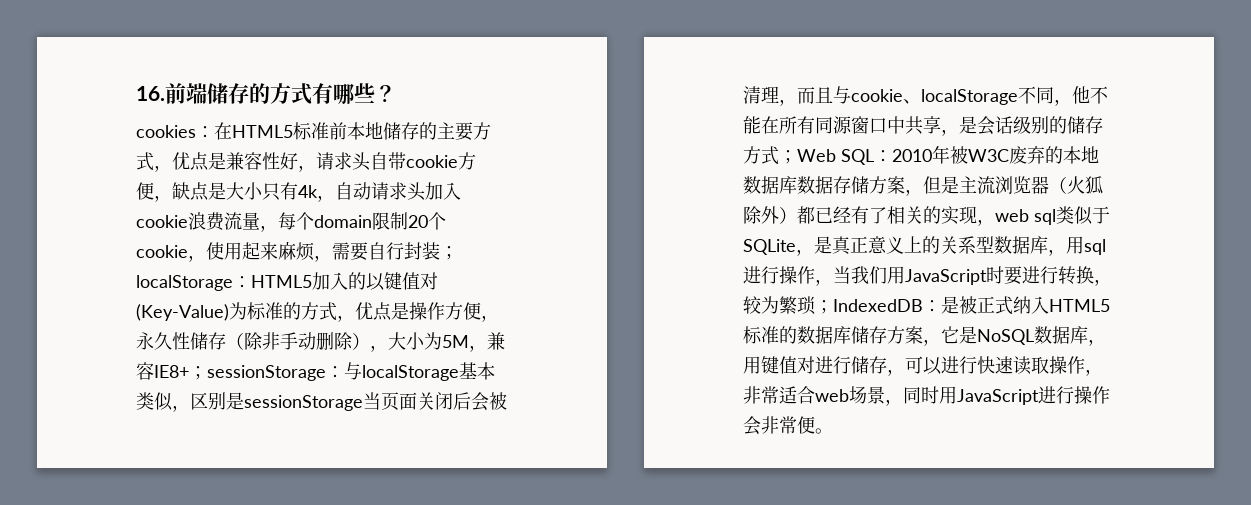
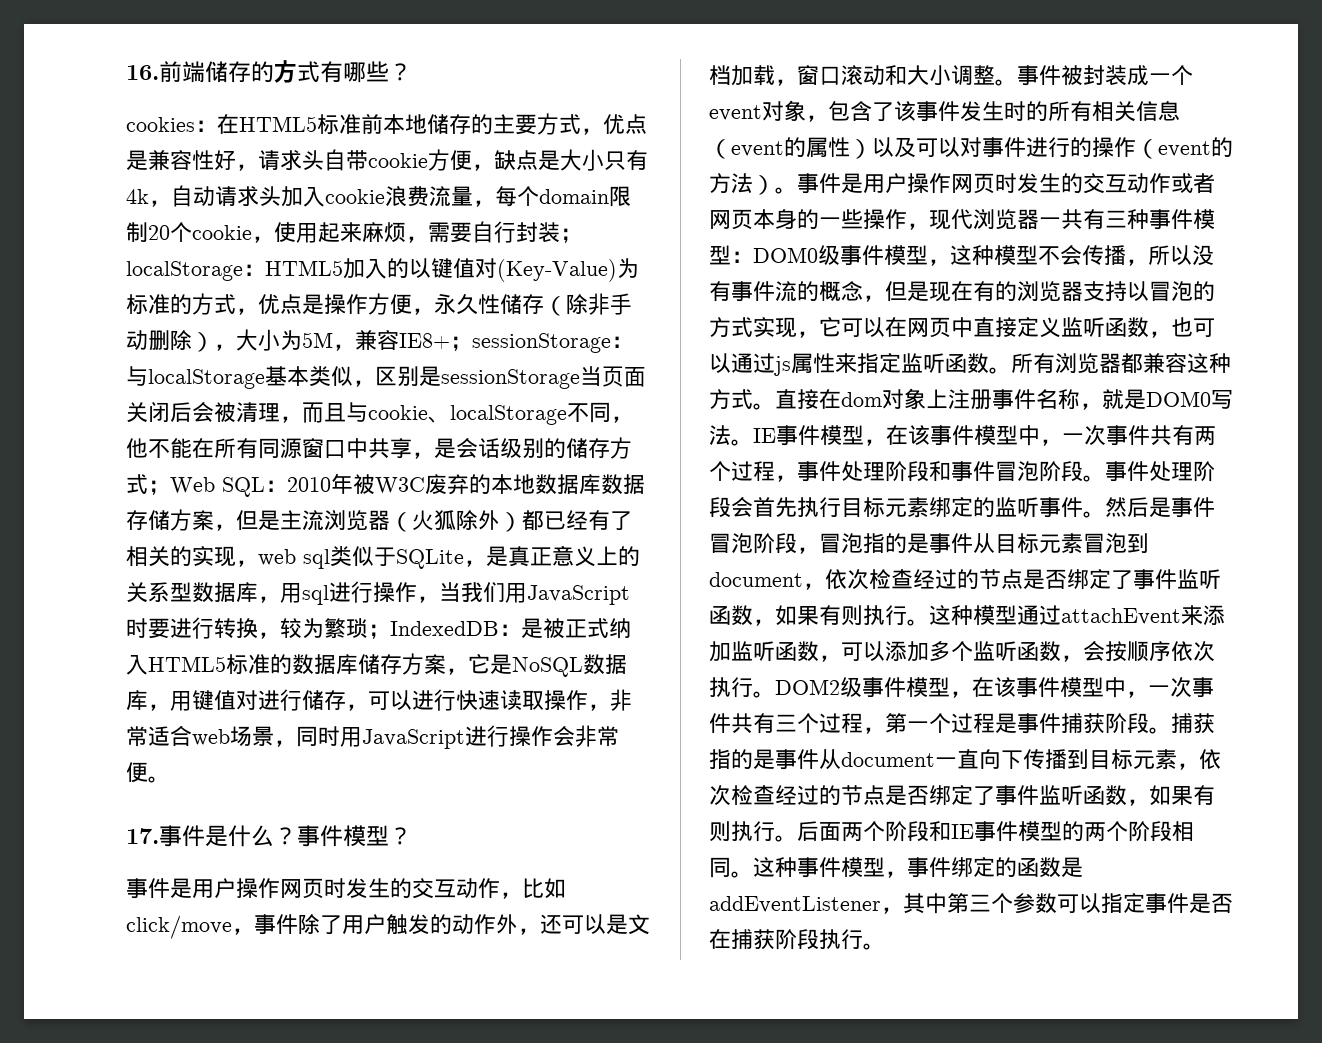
(833, 431) none -> [126,825,412,847] [126,878,566,899] [126,914,650,939] [709,65,1193,86] [709,100,1180,122] [709,137,1233,159] [709,173,1215,195] [709,209,1215,230] [709,245,1214,266] [709,281,1215,302] [709,317,1215,338] [709,353,1231,376] [709,388,1233,410] [709,425,1216,446] [709,461,1215,482] [709,497,1215,518] [709,533,1149,554] [709,569,1221,590] [709,605,1225,626] [709,641,1215,662] [709,677,1214,698] [709,712,1215,734] [709,749,1221,770] [709,785,1215,806] [709,821,1194,842] [709,857,1083,878] [709,893,1233,914] [709,928,885,950] // 17.事件是什么？事件模型？ // 事件是用户操作网页时发生的交互动作，比如click/move，事件除了用户触发的动作外，还可以是文档加载，窗口滚动和大小调整。事件被封装成一个event对象，包含了该事件发生时的所有相关信息（event的属性）以及可以对事件进行的操作（event的方法）。事件是用户操作网页时发生的交互动作或者网页本身的一些操作，现代浏览器一共有三种事件模型：DOM0级事件模型，这种模型不会传播，所以没有事件流的概念，但是现在有的浏览器支持以冒泡的方式实现，它可以在网页中直接定义监听函数，也可以通过js属性来指定监听函数。所有浏览器都兼容这种方式。直接在dom对象上注册事件名称，就是DOM0写法。IE事件模型，在该事件模型中，一次事件共有两个过程，事件处理阶段和事件冒泡阶段。事件处理阶段会首先执行目标元素绑定的监听事件。然后是事件冒泡阶段，冒泡指的是事件从目标元素冒泡到document，依次检查经过的节点是否绑定了事件监听函数，如果有则执行。这种模型通过attachEvent来添加监听函数，可以添加多个监听函数，会按顺序依次执行。DOM2级事件模型，在该事件模型中，一次事件共有三个过程，第一个过程是事件捕获阶段。捕获指的是事件从document一直向下传播到目标元素，依次检查经过的节点是否绑定了事件监听函数，如果有则执行。后面两个阶段和IE事件模型的两个阶段相同。这种事件模型，事件绑定的函数是addEventListener，其中第三个参数可以指定事件是否在捕获阶段执行。

